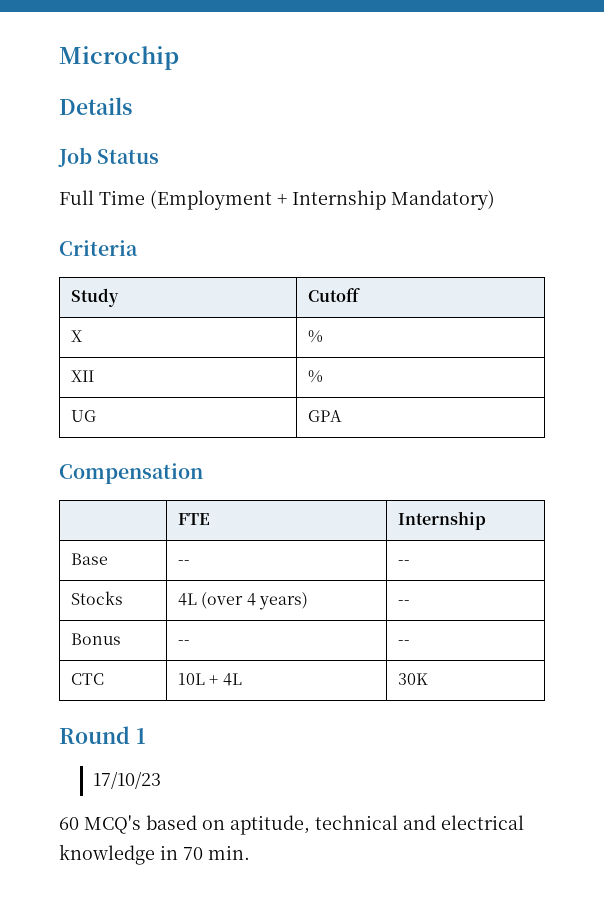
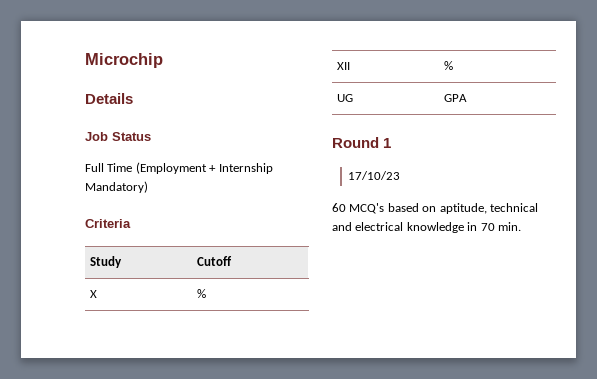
[59,463,203,484] [178,513,211,525] [398,511,487,530] [71,553,109,565] [178,560,191,565] [398,560,411,565] [71,591,124,605] [178,592,308,610] [398,600,411,605] [71,633,122,645] [178,640,191,645] [398,640,411,645] [71,673,105,685] [178,673,242,686] [398,673,429,685] // Compensation // | FTE | Internship // Base | -- | -- // Stocks | 4L (over 4 years) | -- // Bonus | -- | -- // CTC | 10L + 4L | 30K -> (468, 98) none

